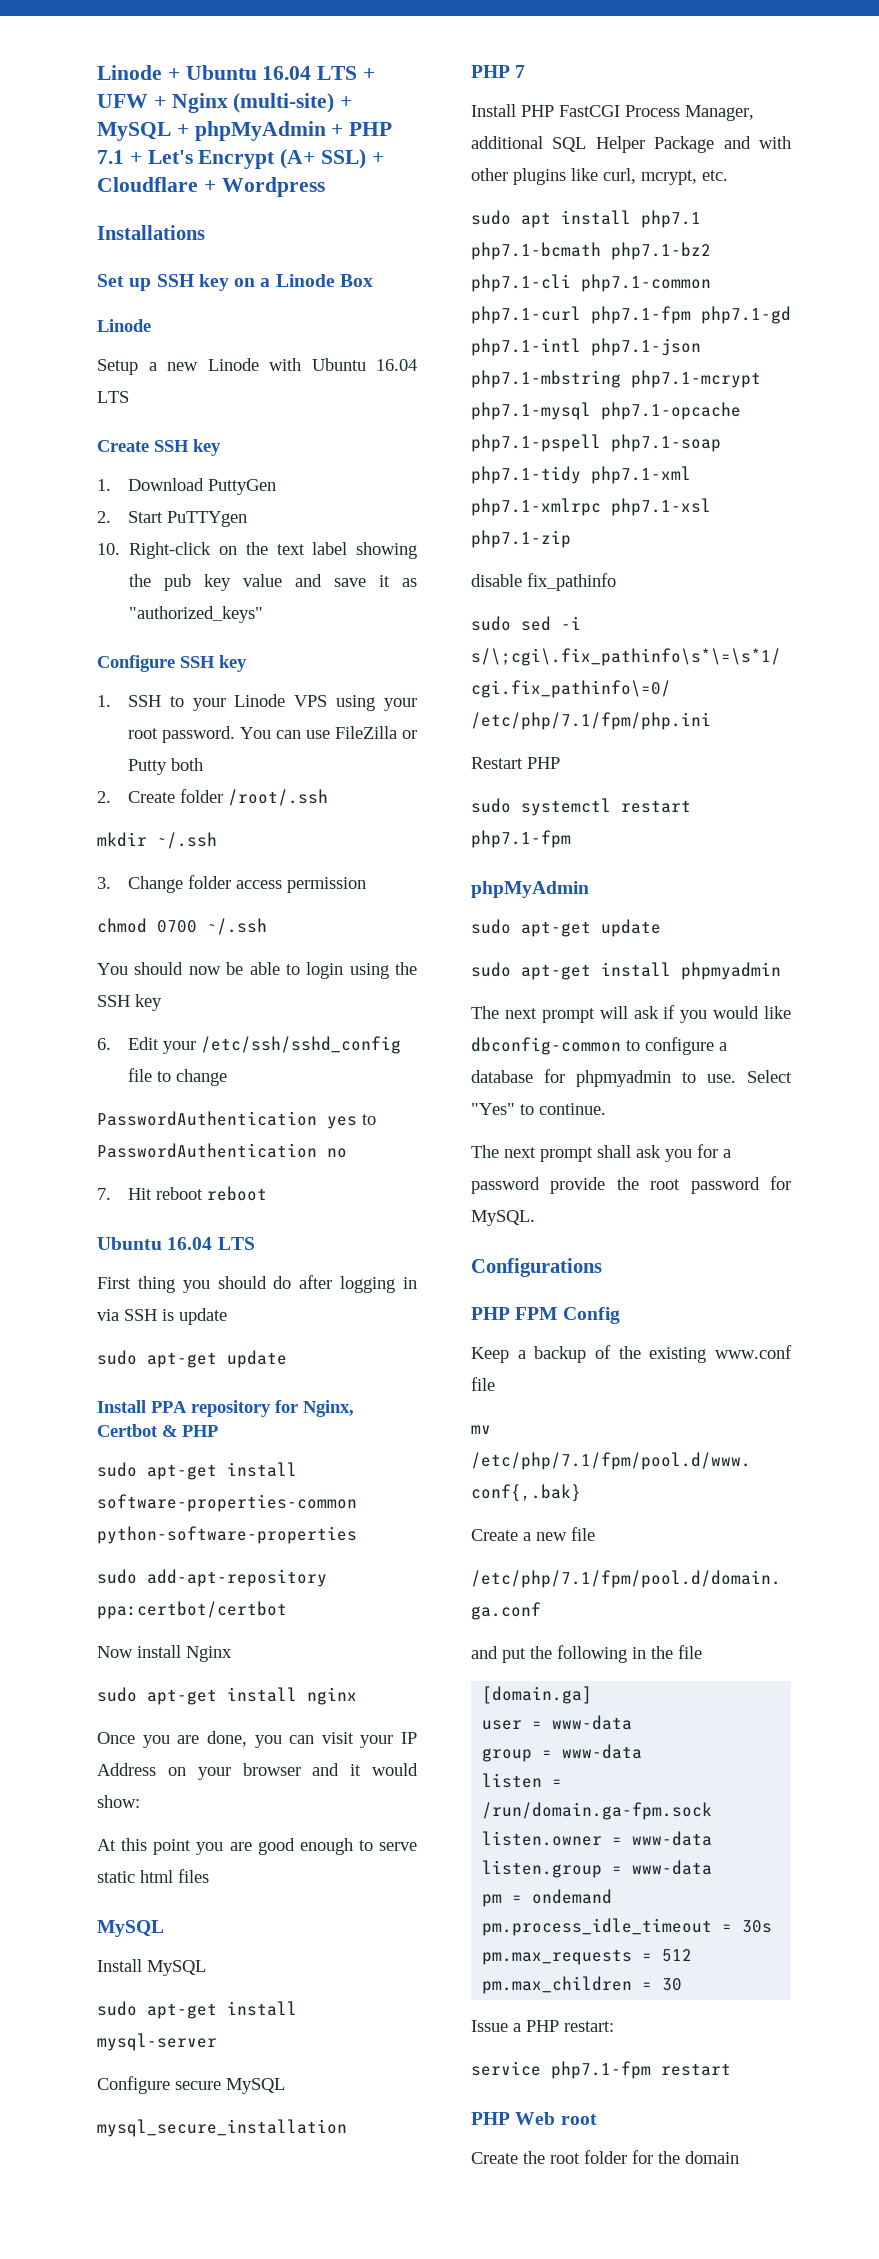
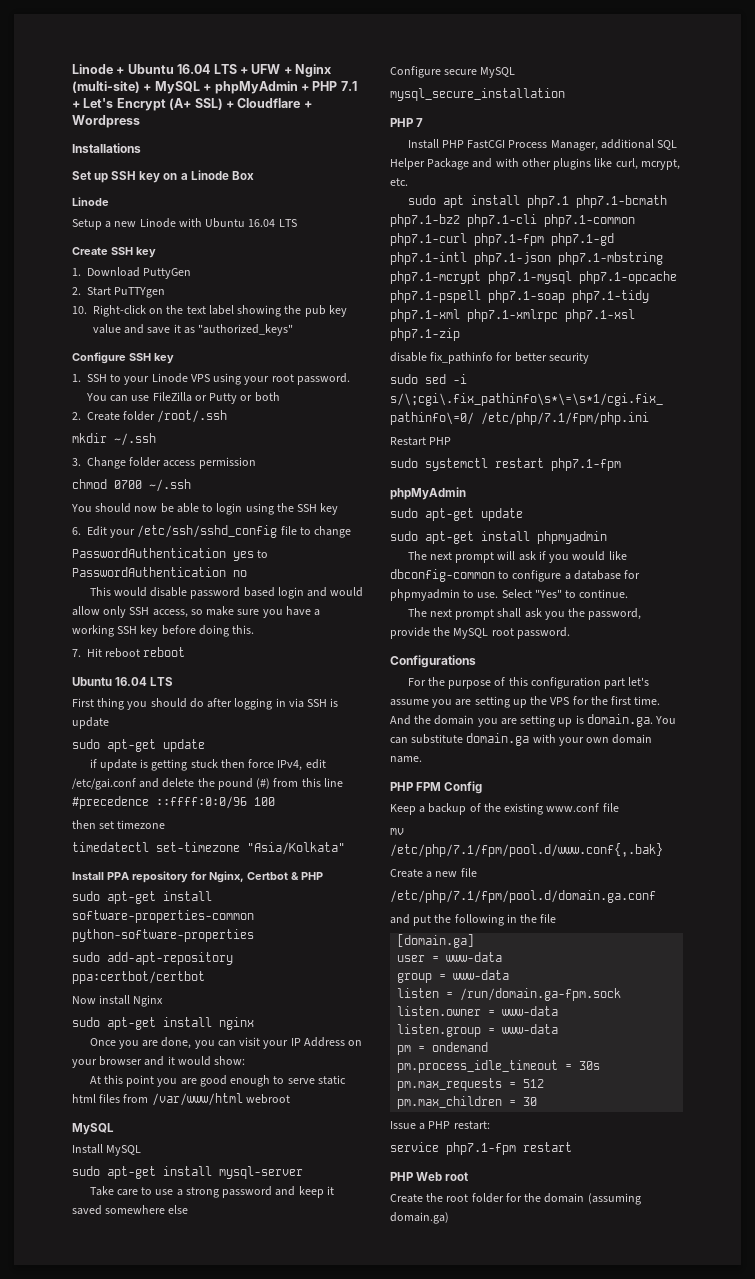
(167, 767) none -> [240,395,253,401] or
(347, 1153) none -> [89,587,364,599] [72,606,321,618] [72,625,255,637] // This would disable password based login and would allow only SSH access, so make sure you have a working SSH key before doing this.
(287, 1359) none -> [89,759,326,771] [72,778,343,790] [72,796,275,809] [72,820,166,829] [72,842,345,855] // if update is getting stuck then force IPv4, edit /etc/gai.conf and delete the pound (#) from this line #precedence ::ffff:0:0/96 100 // then set timezone // timedatectl set-timezone "Asia/Kolkata"
(209, 1876) none -> [123,1093,290,1106] from /var/www/html webroot
(217, 2042) none -> [89,1186,334,1198] [72,1205,189,1215] // Take care to use a strong password and keep it saved somewhere else
(616, 582) none -> [496,352,589,364] for better security
[697,1144,731,1158] [471,1176,791,1194] [471,1210,535,1226] [471,1258,602,1277] for a password provide the root password for MySQL. // Configurations -> [568,608,642,620] [390,627,570,639] [390,655,476,668] [407,677,650,689] [390,696,661,708] [390,714,677,727] [390,733,653,746] [390,756,422,763] the password, provide the MySQL root password. // Configurations // For the purpose of this configuration part let's assume you are setting up the VPS for the first time. And the domain you are setting up is domain.ga. You can substitute domain.ga with your own domain name.
(739, 2157) none -> [587,1193,641,1205] [390,1212,449,1224] (assuming domain.ga)

